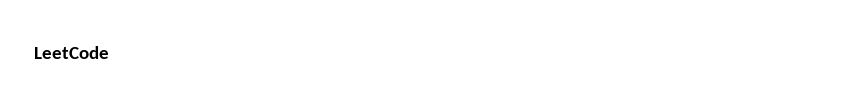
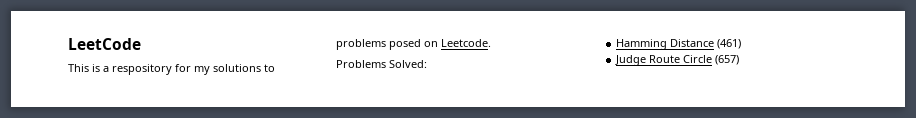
(109, 52) none -> [68,64,275,75] [336,39,491,50] [336,60,427,68] [616,39,742,50] [615,55,740,66] // This is a respository for my solutions to problems posed on Leetcode. // Problems Solved: // Hamming Distance (461) // Judge Route Circle (657)

